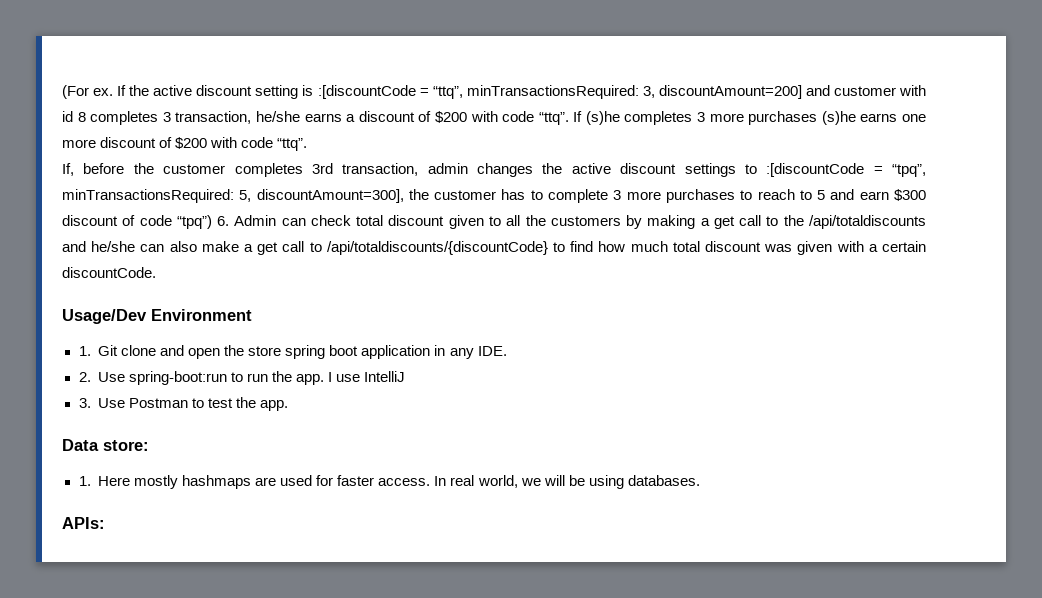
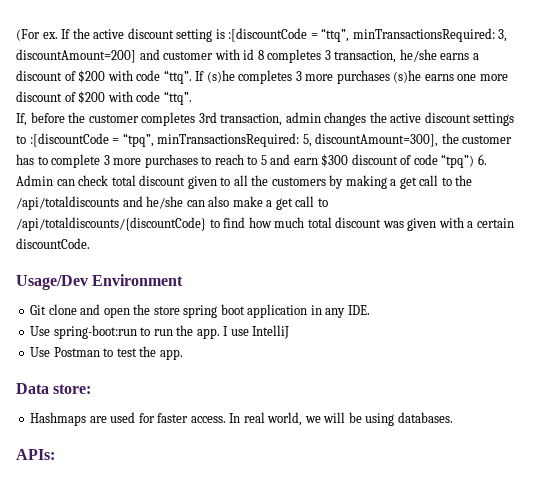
[78,346,91,356] 1. -> (184, 280) none
[78,372,91,382] 2. -> (370, 310) none
[78,398,91,408] 3. -> (290, 332) none
[78,475,252,489] 1. Here mostly hashmaps -> [30,412,87,426] Hashmaps

